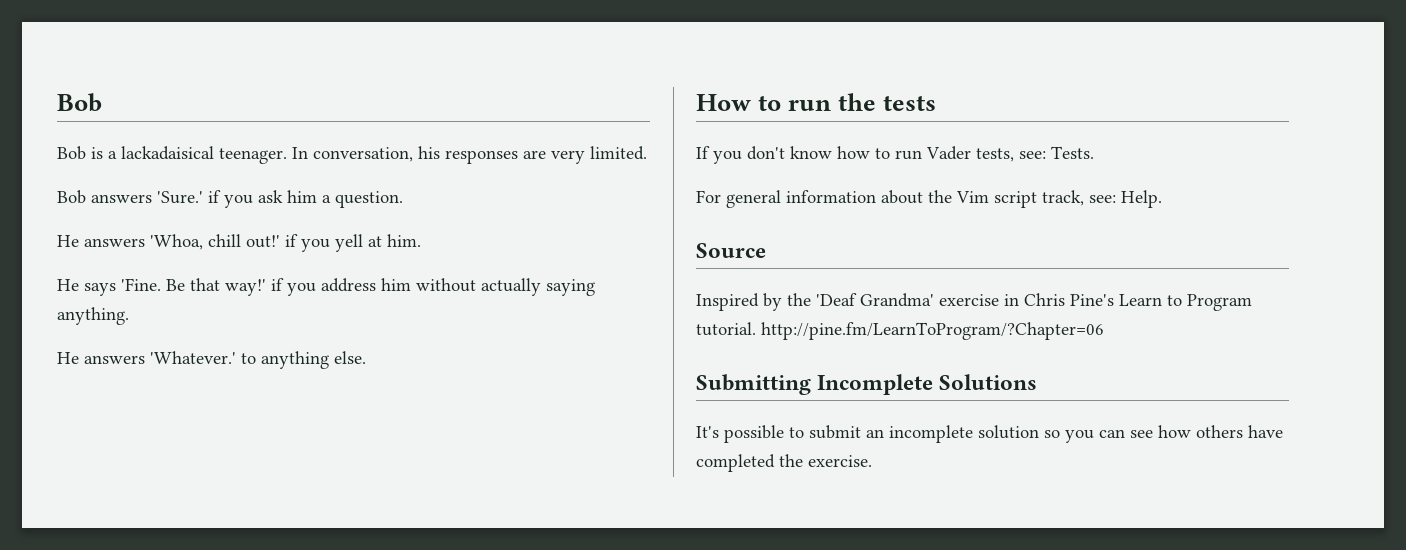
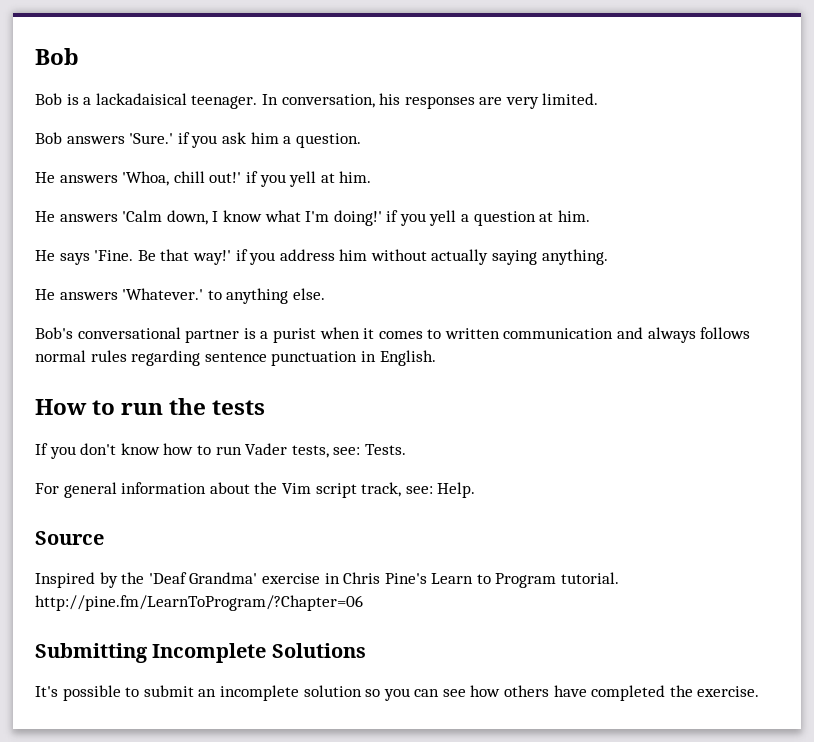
(421, 240) none -> [35,210,590,226] // He answers 'Calm down, I know what I'm doing!' if you yell a question at him.
(366, 357) none -> [35,327,751,343] [35,350,436,366] // Bob's conversational partner is a purist when it comes to written communication and always follows normal rules regarding sentence punctuation in English.

